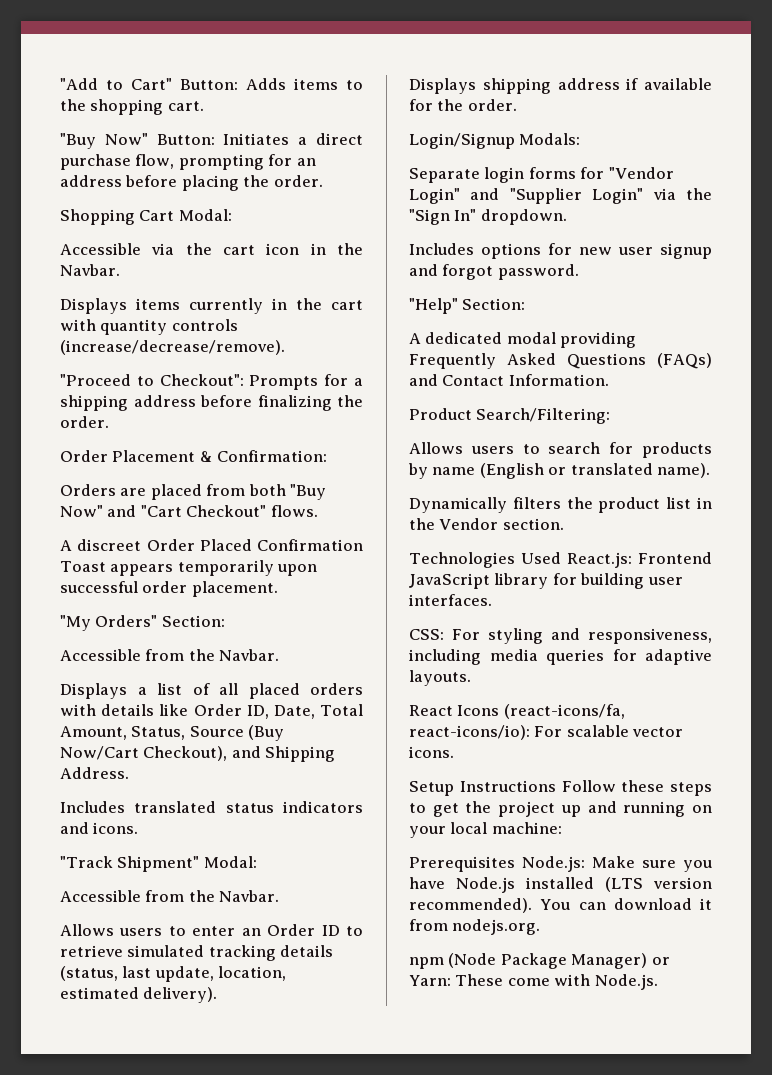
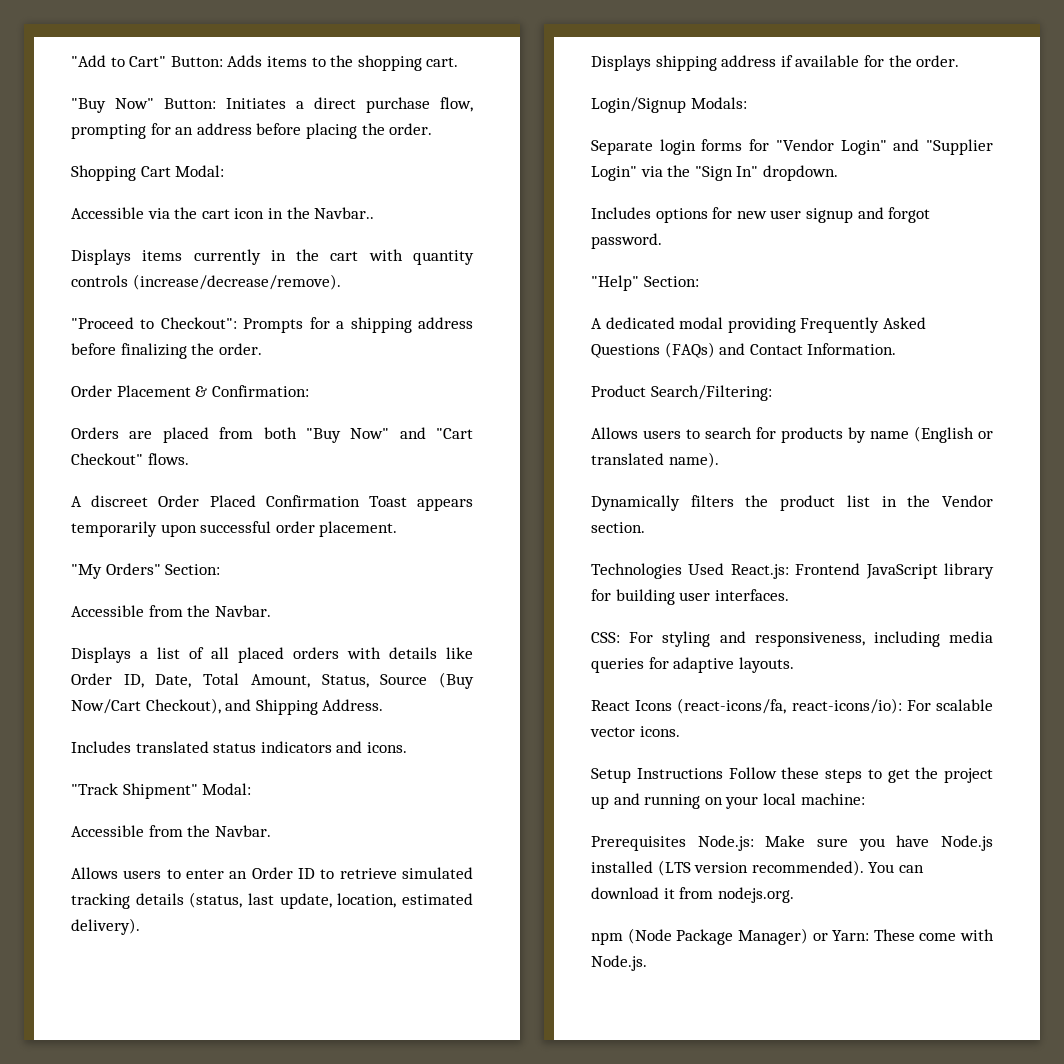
[60,264,120,276] Navbar. -> [314,207,375,219] Navbar..

